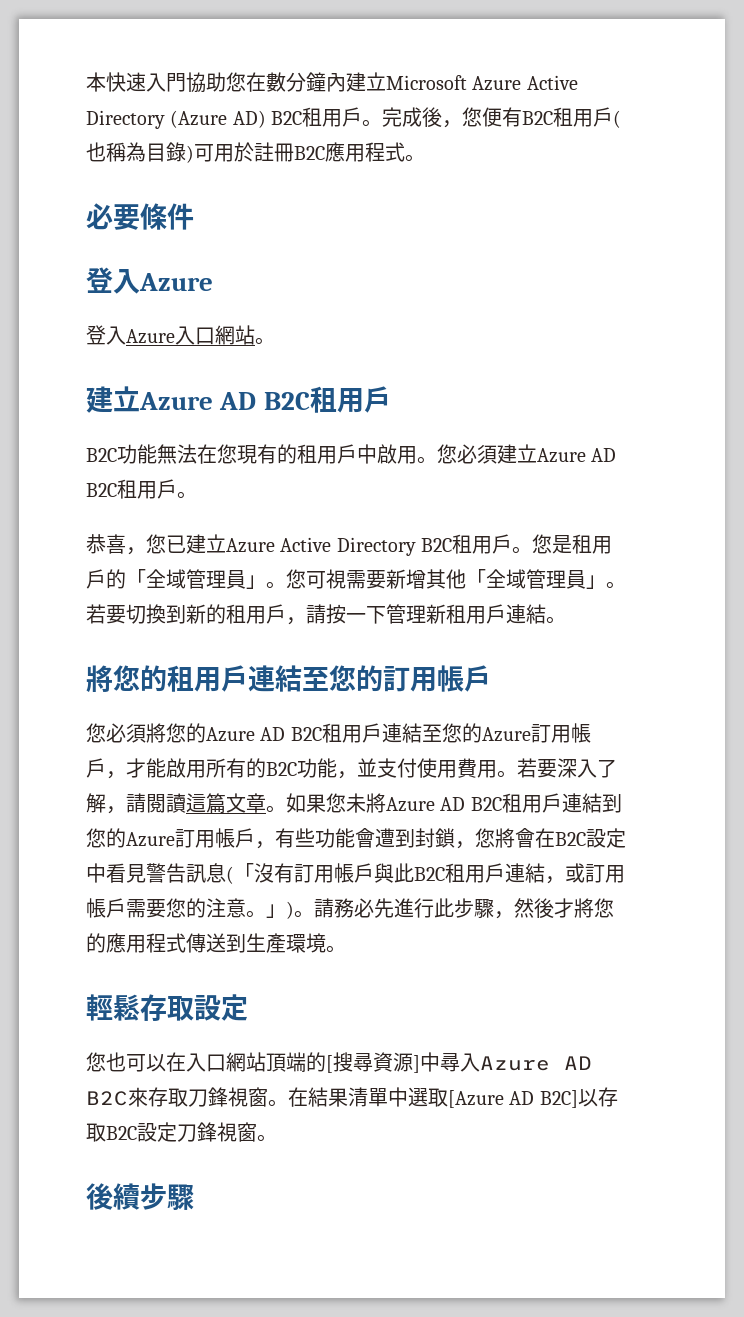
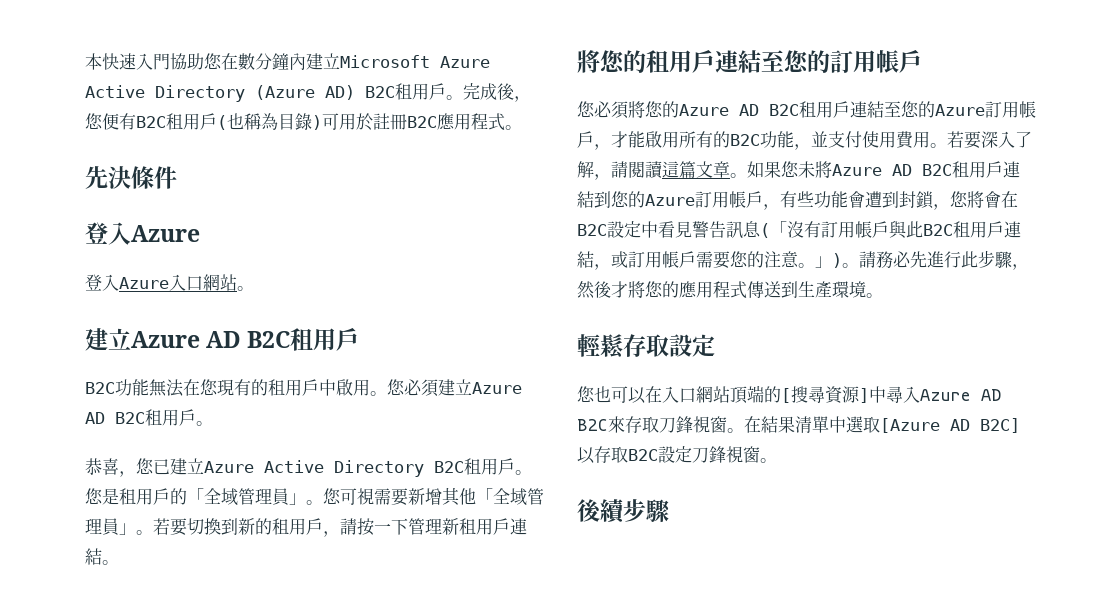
[86,203,140,230] 必要 -> [85,166,131,189] 先決

